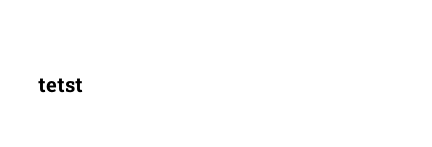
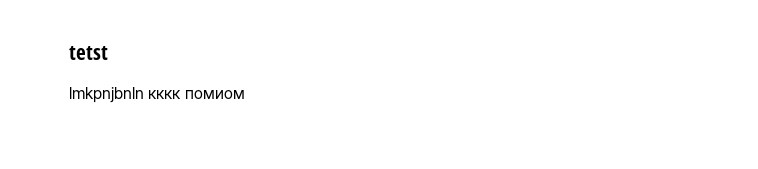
(83, 85) none -> [69,87,245,103] // lmkpnjbnln кккк помиом

